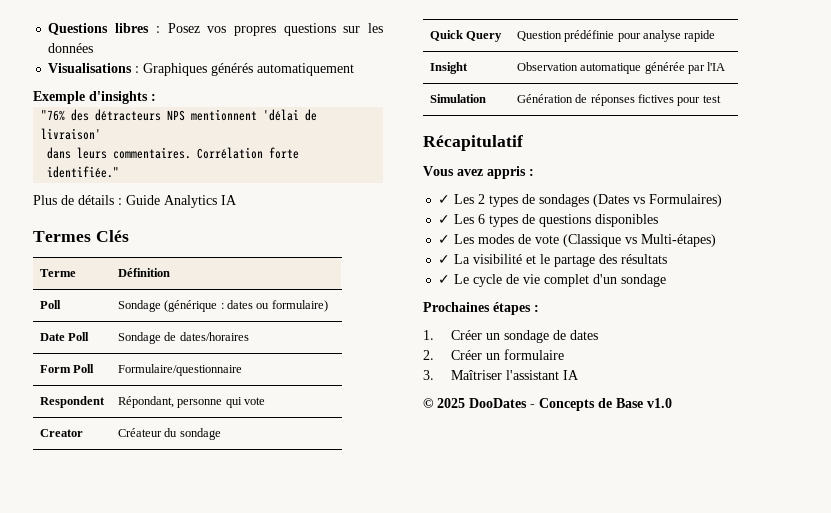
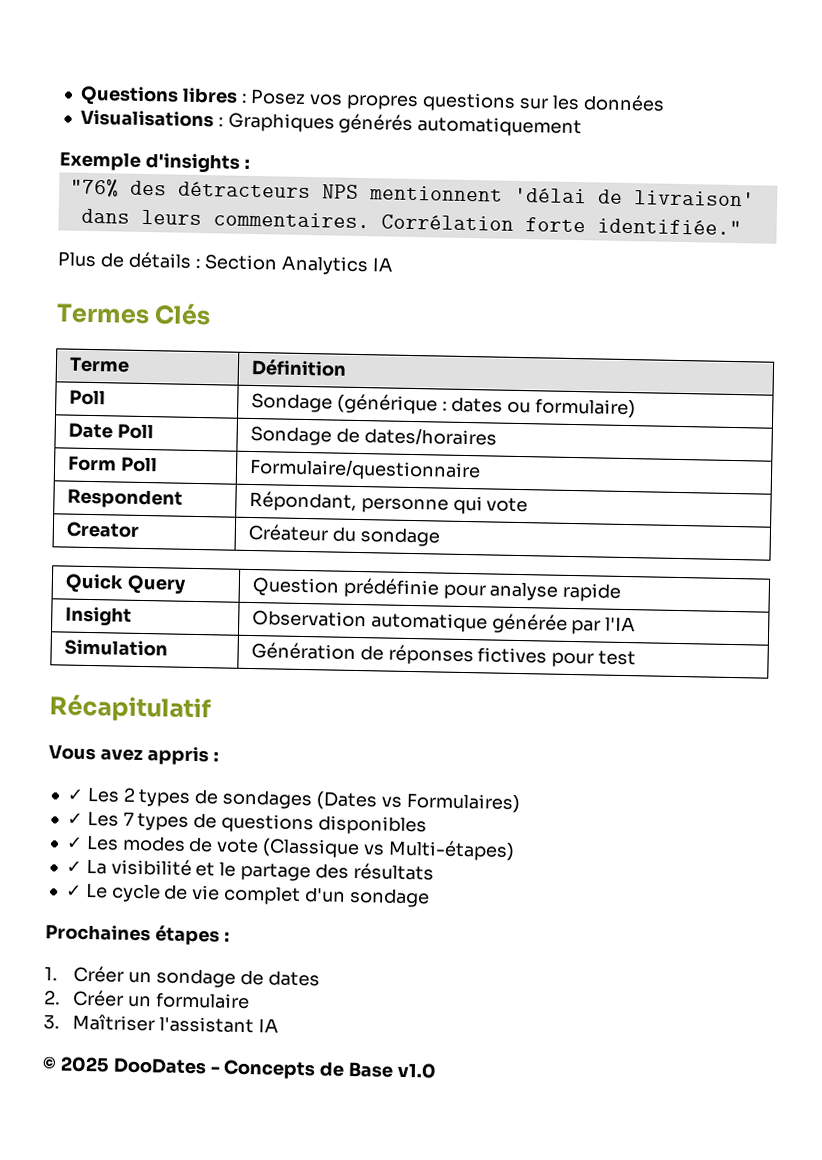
[126,195,160,205] Guide -> [204,254,279,271] Section
[478,214,486,224] 6 -> [122,811,134,826] 7

